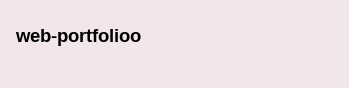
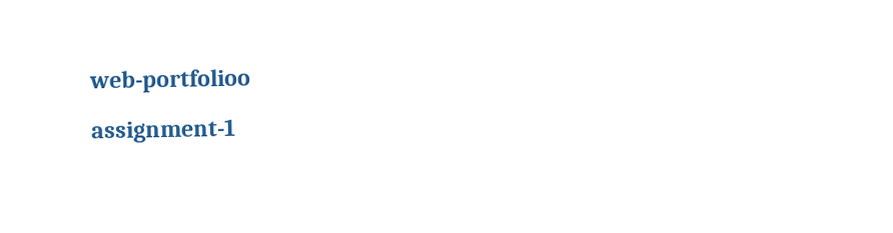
(141, 37) none -> [91,118,236,144] // assignment-1

